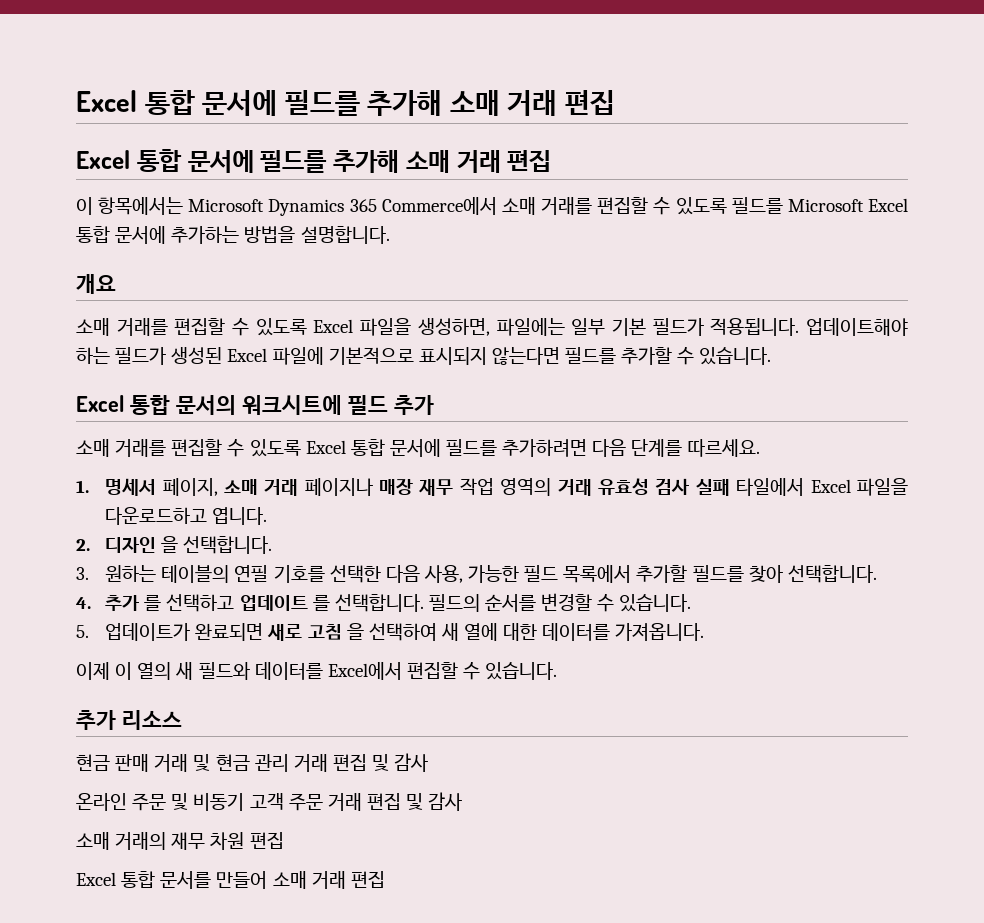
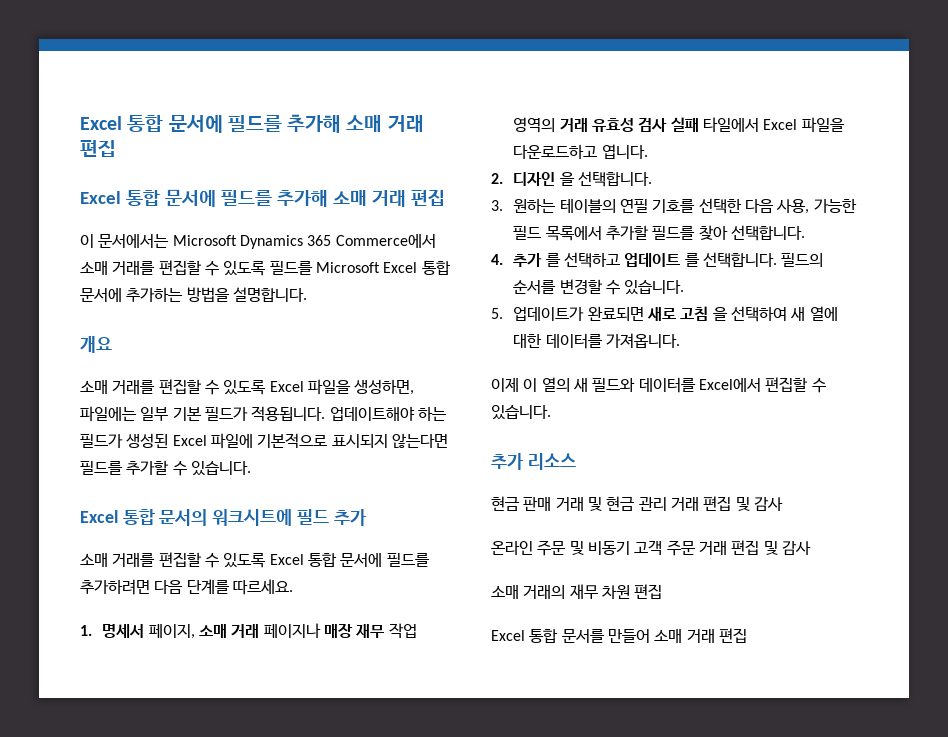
[98,197,184,215] 항목에서는 -> [98,234,170,248] 문서에서는

